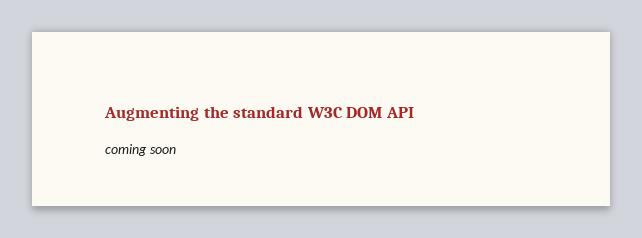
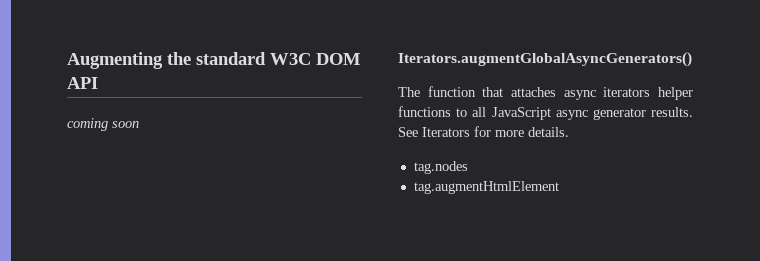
(176, 150) none -> [398,52,692,67] [398,86,693,100] [398,106,693,120] [398,126,569,137] [413,161,468,174] [413,181,559,194] // Iterators.augmentGlobalAsyncGenerators() // The function that attaches async iterators helper functions to all JavaScript async generator results. See Iterators for more details. // tag.nodes // tag.augmentHtmlElement

